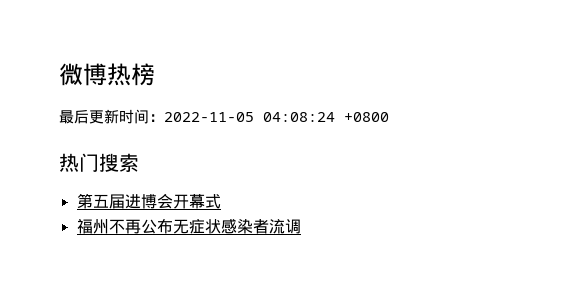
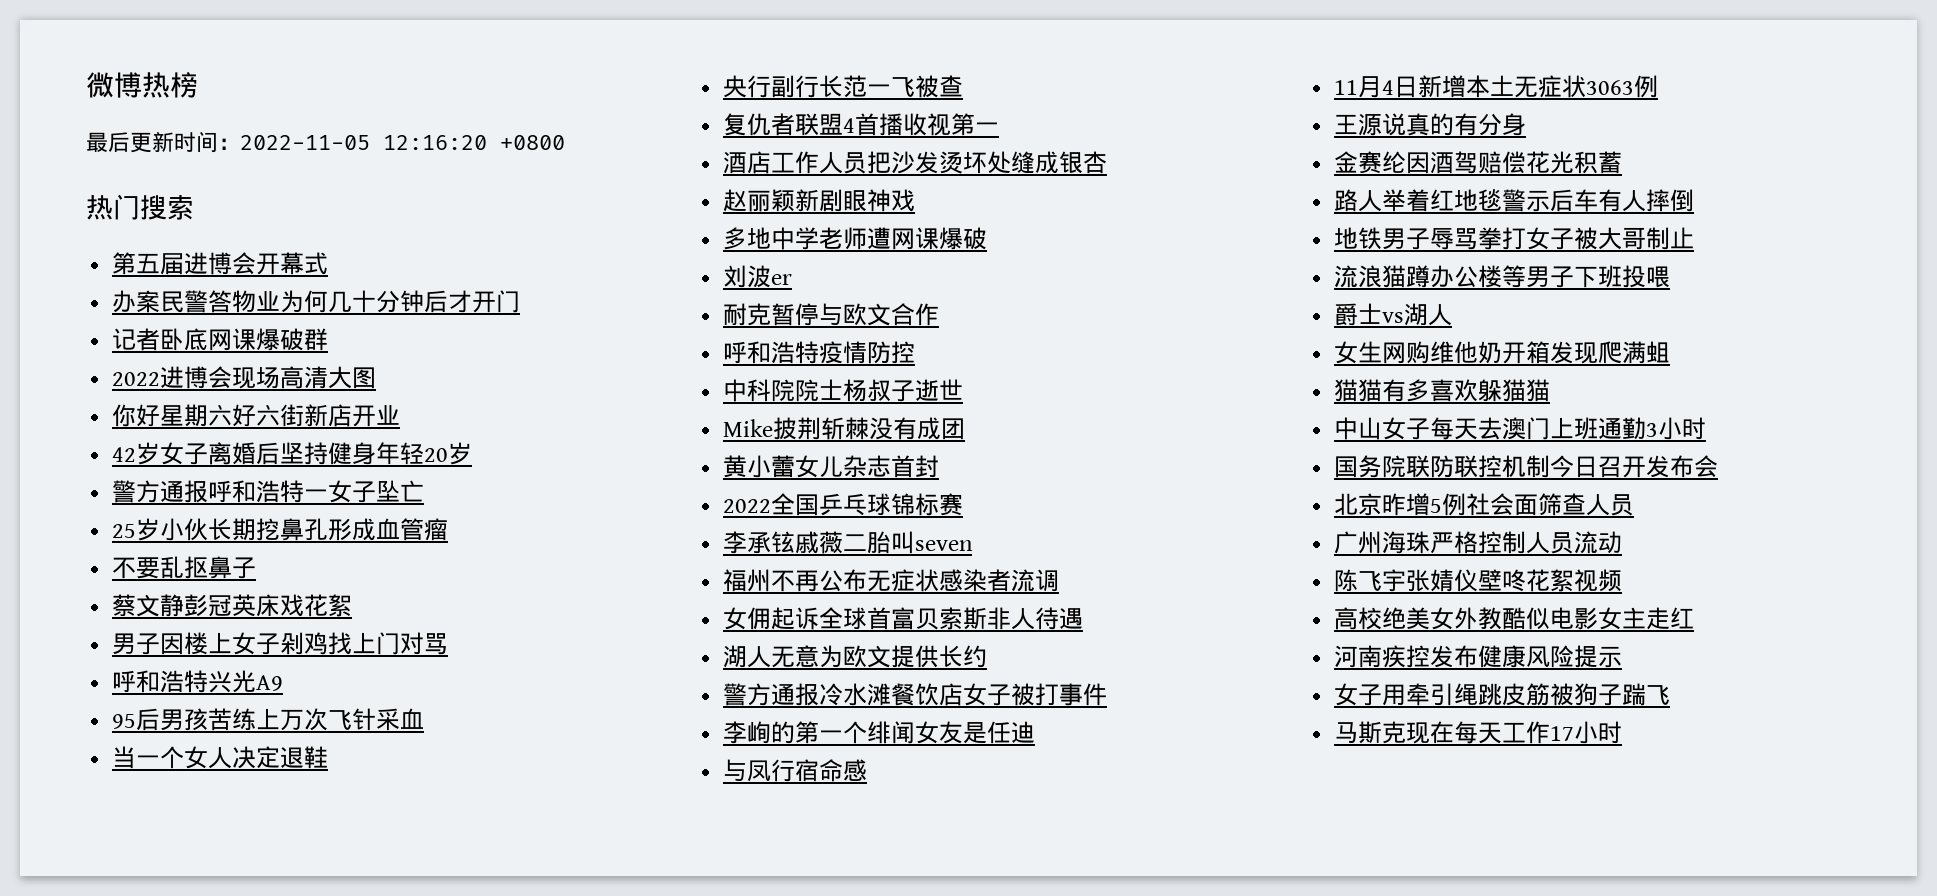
[263,112,335,122] 04:08:24 -> [383,135,487,150] 12:16:20
(221, 201) none -> [112,290,521,313] [112,328,329,351] [112,366,377,389] [112,404,401,427] [112,442,473,465] [112,480,425,503] [112,518,449,541] [112,556,257,579] [112,594,353,617] [112,632,449,655] [112,670,284,693] [112,708,425,731] [112,746,329,769] [723,75,964,98] [723,113,1000,136] [723,151,1108,174] [723,189,916,212] [723,227,988,250] [723,265,793,288] [723,303,940,326] [723,341,916,364] [723,379,964,402] [723,417,966,440] [723,455,940,478] [723,493,964,516] [723,531,974,554] // 办案民警答物业为何几十分钟后才开门 // 记者卧底网课爆破群 // 2022进博会现场高清大图 // 你好星期六好六街新店开业 // 42岁女子离婚后坚持健身年轻20岁 // 警方通报呼和浩特一女子坠亡 // 25岁小伙长期挖鼻孔形成血管瘤 // 不要乱抠鼻子 // 蔡文静彭冠英床戏花絮 // 男子因楼上女子剁鸡找上门对骂 // 呼和浩特兴光A9 // 95后男孩苦练上万次飞针采血 // 当一个女人决定退鞋 // 央行副行长范一飞被查 // 复仇者联盟4首播收视第一 // 酒店工作人员把沙发烫坏处缝成银杏 // 赵丽颖新剧眼神戏 // 多地中学老师遭网课爆破 // 刘波er // 耐克暂停与欧文合作 // 呼和浩特疫情防控 // 中科院院士杨叔子逝世 // Mike披荆斩棘没有成团 // 黄小蕾女儿杂志首封 // 2022全国乒乓球锦标赛 // 李承铉戚薇二胎叫seven
(301, 226) none -> [723,607,1084,630] [723,645,988,668] [723,683,1108,706] [723,721,1036,744] [723,759,868,782] [1334,75,1659,98] [1334,113,1527,136] [1334,151,1623,174] [1334,189,1695,212] [1334,227,1695,250] [1334,265,1671,288] [1334,303,1453,326] [1334,341,1671,364] [1334,379,1551,402] [1334,417,1707,440] [1334,455,1719,478] [1334,493,1635,516] [1334,531,1623,554] [1334,569,1623,592] [1334,607,1695,630] [1334,645,1623,668] [1334,683,1671,706] [1334,721,1623,744] // 女佣起诉全球首富贝索斯非人待遇 // 湖人无意为欧文提供长约 // 警方通报冷水滩餐饮店女子被打事件 // 李峋的第一个绯闻女友是任迪 // 与凤行宿命感 // 11月4日新增本土无症状3063例 // 王源说真的有分身 // 金赛纶因酒驾赔偿花光积蓄 // 路人举着红地毯警示后车有人摔倒 // 地铁男子辱骂拳打女子被大哥制止 // 流浪猫蹲办公楼等男子下班投喂 // 爵士vs湖人 // 女生网购维他奶开箱发现爬满蛆 // 猫猫有多喜欢躲猫猫 // 中山女子每天去澳门上班通勤3小时 // 国务院联防联控机制今日召开发布会 // 北京昨增5例社会面筛查人员 // 广州海珠严格控制人员流动 // 陈飞宇张婧仪壁咚花絮视频 // 高校绝美女外教酷似电影女主走红 // 河南疾控发布健康风险提示 // 女子用牵引绳跳皮筋被狗子踹飞 // 马斯克现在每天工作17小时

